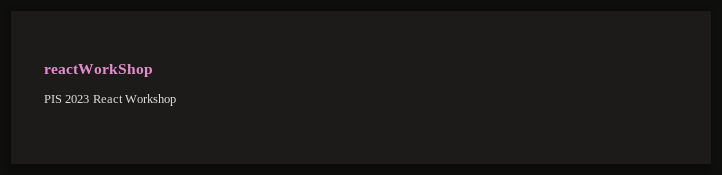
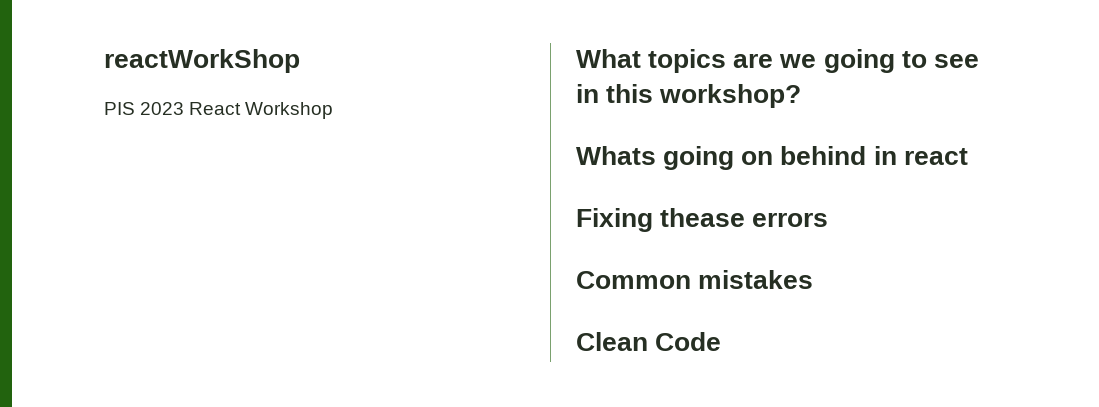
(177, 100) none -> [576,49,979,73] [576,84,802,108] [576,146,968,170] [576,208,829,232] [576,270,814,289] [576,332,722,351] // What topics are we going to see in this workshop? // Whats going on behind in react // Fixing thease errors // Common mistakes // Clean Code

